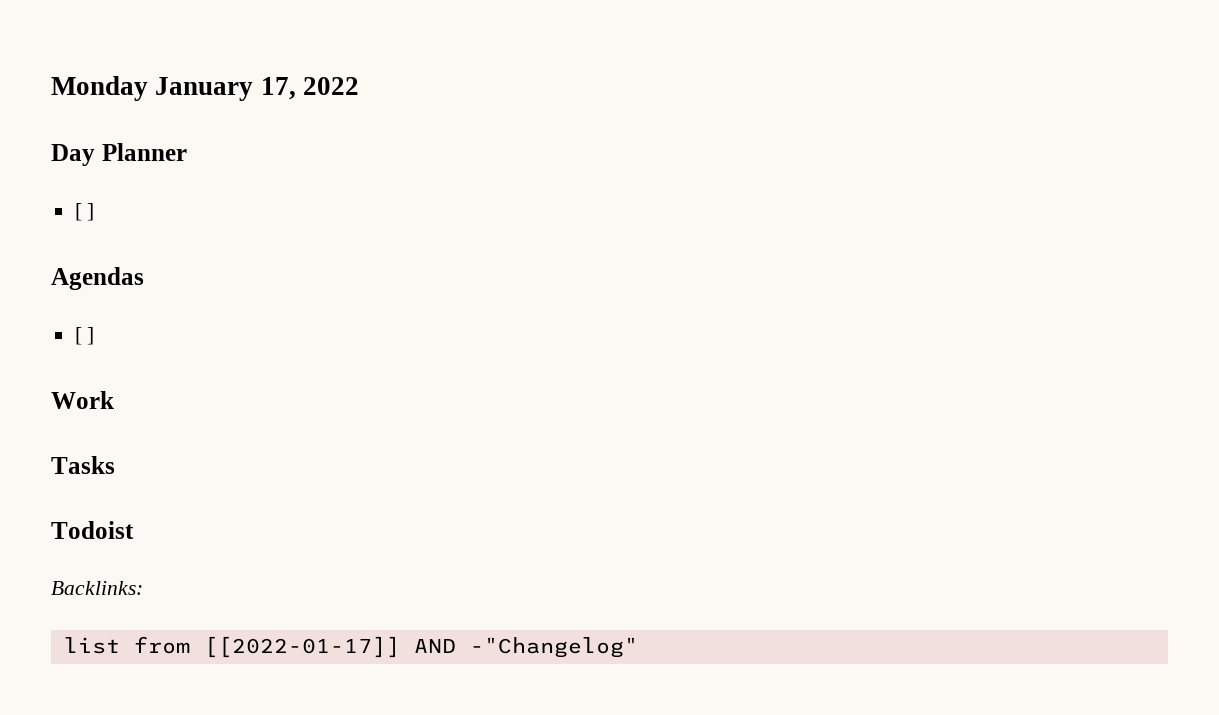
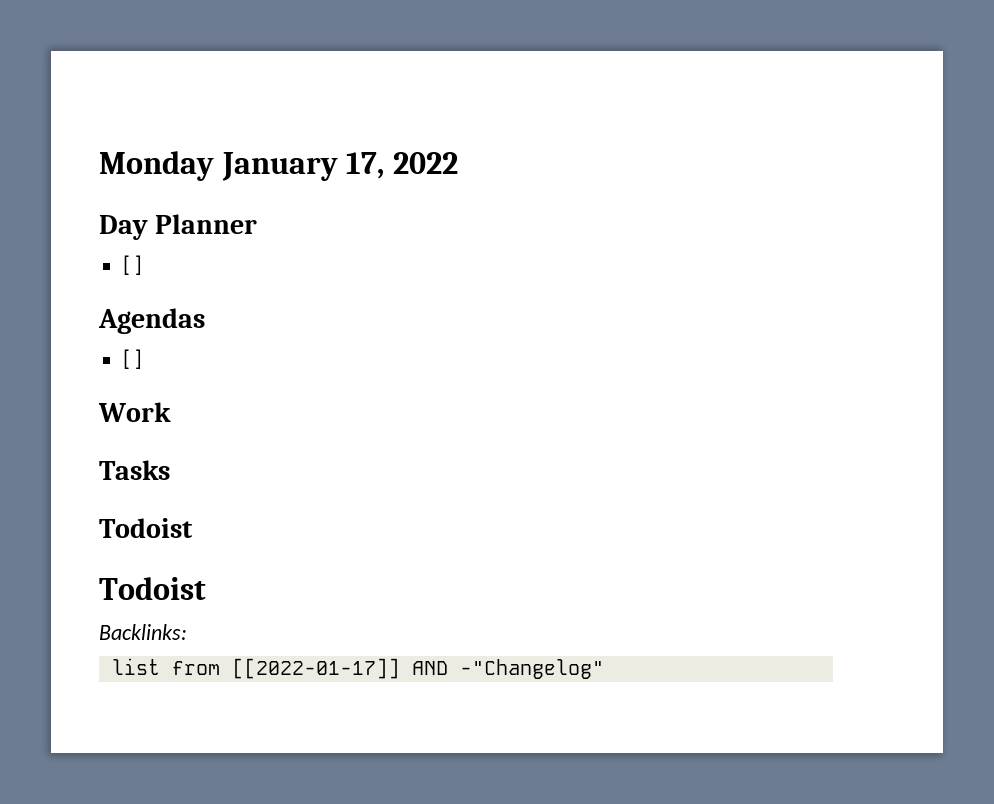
(134, 530) none -> [99,577,206,600] // Todoist

